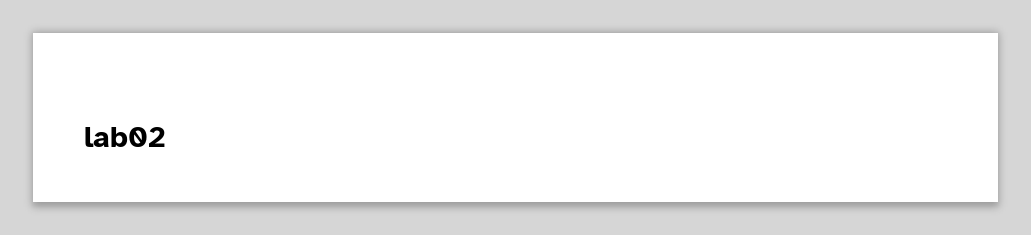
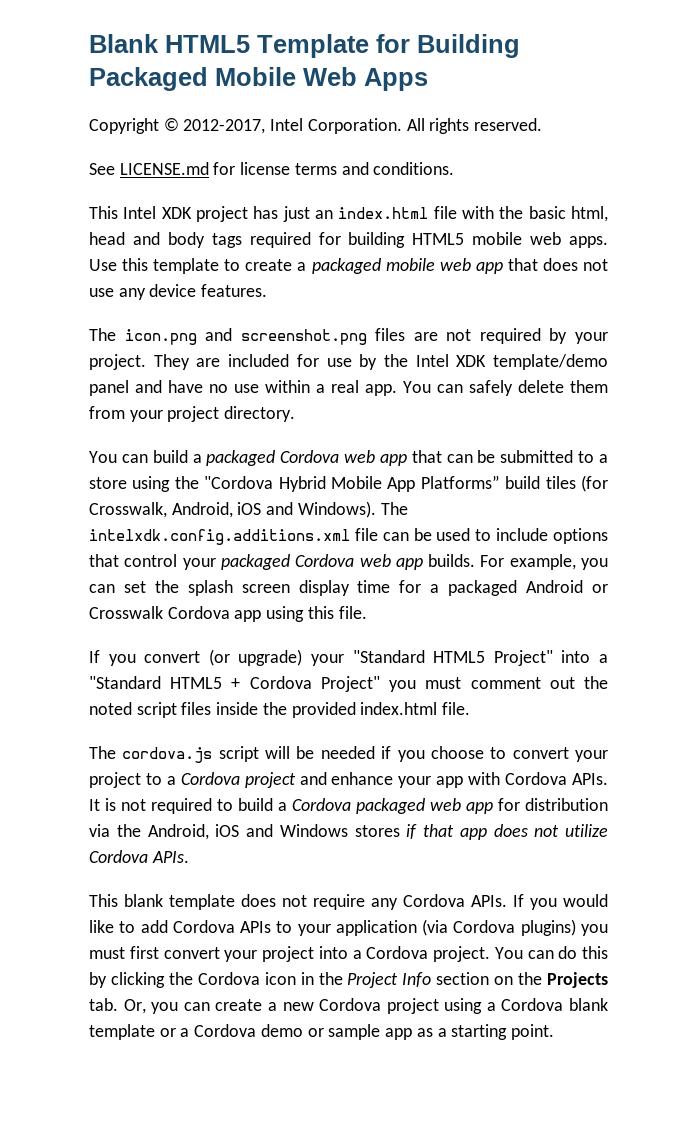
[84,127,166,147] lab02 -> [89,34,520,58] [89,67,428,91] [89,118,543,134] [89,162,455,175] [89,206,608,222] [89,232,608,248] [89,258,608,274] [89,284,268,300] [89,328,608,345] [89,354,608,370] [89,380,608,396] [89,406,296,422] [89,450,609,466] [89,475,608,492] [89,501,408,518] [89,528,608,545] [89,554,609,570] [89,580,608,596] [89,606,367,622] [89,649,609,666] [89,676,608,692] [89,702,471,718] [89,746,609,763] [89,772,609,788] [89,798,608,814] [89,824,608,840] [89,850,189,863] [89,894,608,910] [89,919,608,936] [89,946,608,962] [89,972,608,988] [89,998,608,1014] [89,1024,554,1040] Blank HTML5 Template for Building Packaged Mobile Web Apps // Copyright © 2012-2017, Intel Corporation. All rights reserved. // See LICENSE.md for license terms and conditions. // This Intel XDK project has just an index.html file with the basic html, head and body tags required for building HTML5 mobile web apps. Use this template to create a packaged mobile web app that does not use any device features. // The icon.png and screenshot.png files are not required by your project. They are included for use by the Intel XDK template/demo panel and have no use within a real app. You can safely delete them from your project directory. // You can build a packaged Cordova web app that can be submitted to a store using the "Cordova Hybrid Mobile App Platforms” build tiles (for Crosswalk, Android, iOS and Windows). The intelxdk.config.additions.xml file can be used to include options that control your packaged Cordova web app builds. For example, you can set the splash screen display time for a packaged Android or Crosswalk Cordova app using this file. // If you convert (or upgrade) your "Standard HTML5 Project" into a "Standard HTML5 + Cordova Project" you must comment out the noted script files inside the provided index.html file. // The cordova.js script will be needed if you choose to convert your project to a Cordova project and enhance your app with Cordova APIs. It is not required to build a Cordova packaged web app for distribution via the Android, iOS and Windows stores if that app does not utilize Cordova APIs. // This blank template does not require any Cordova APIs. If you would like to add Cordova APIs to your application (via Cordova plugins) you must first convert your project into a Cordova project. You can do this by clicking the Cordova icon in the Project Info section on the Projects tab. Or, you can create a new Cordova project using a Cordova blank template or a Cordova demo or sample app as a starting point.

